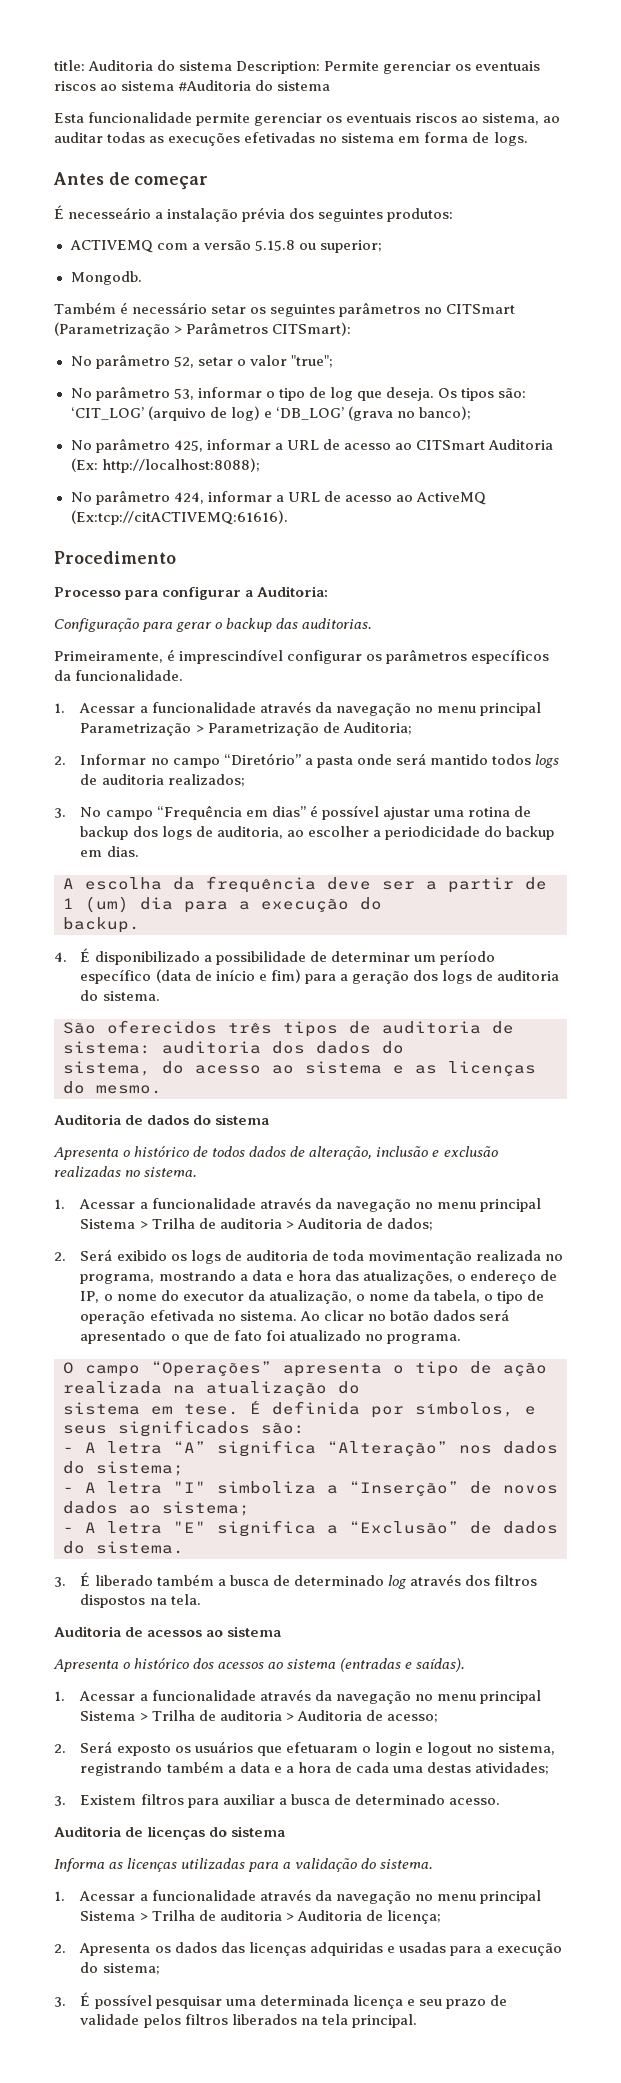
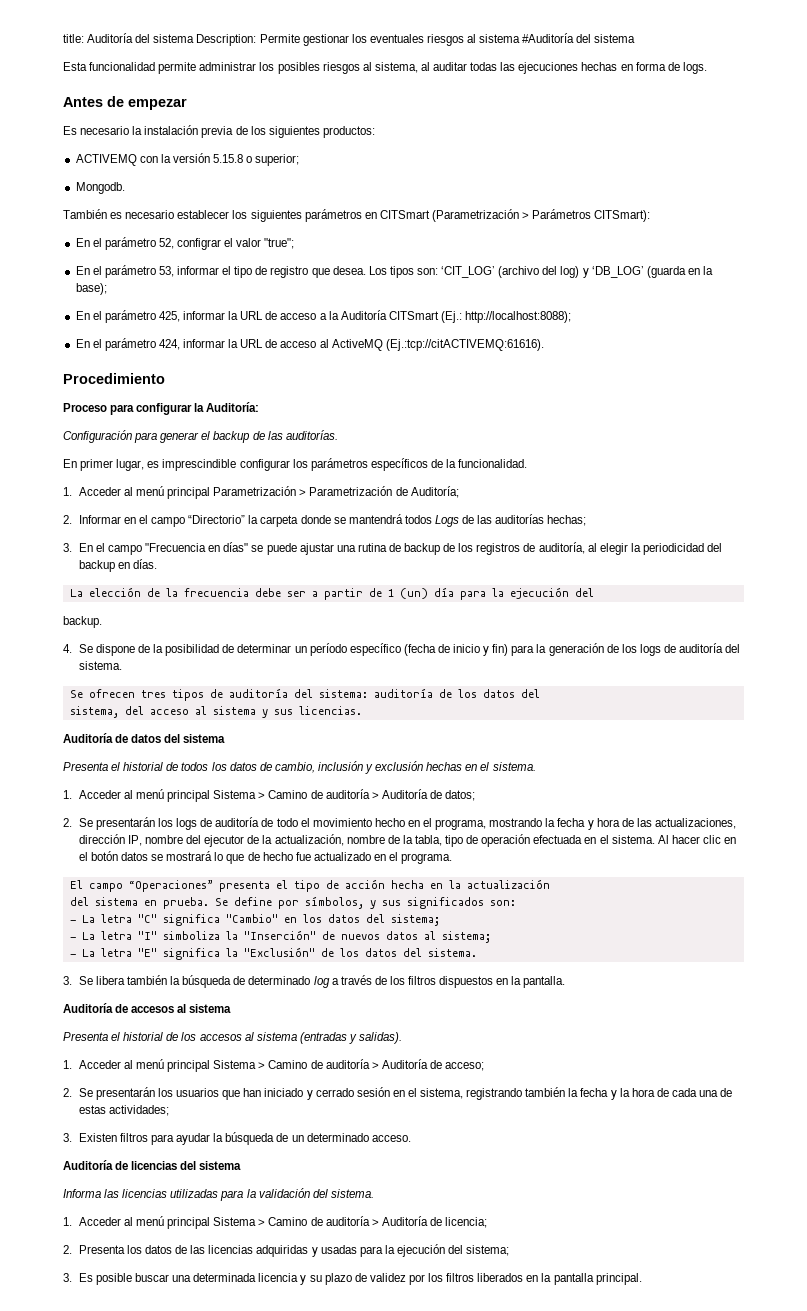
[88,60,176,71] Auditoria do -> [87,33,151,43] Auditoría del
[383,61,541,74] [54,80,331,91] [54,112,561,126] [54,132,421,146] gerenciar os eventuais riscos ao sistema #Auditoria do sistema // Esta funcionalidade permite gerenciar os eventuais riscos ao sistema, ao auditar todas as execuções efetivadas no sistema em -> [302,33,636,46] [63,62,633,74] gestionar los eventuales riesgos al sistema #Auditoría del sistema // Esta funcionalidad permite administrar los posibles riesgos al sistema, al auditar todas las ejecuciones hechas en
[134,176,209,190] [54,205,454,222] [69,240,382,253] [70,271,142,285] [54,302,516,317] [54,322,352,337] [70,354,246,369] começar // É necesseário a instalação prévia dos seguintes produtos: // ACTIVEMQ com a versão 5.15.8 ou superior; // Mongodb. // Também é necessário setar os seguintes parâmetros no CITSmart (Parametrização > Parâmetros CITSmart): // No parâmetro 52, setar o -> [128,98,187,110] [63,125,375,138] [75,153,300,166] [75,182,125,194] [63,209,651,222] [75,237,234,250] empezar // Es necesario la instalación previa de los siguientes productos: // ACTIVEMQ con la versión 5.15.8 o superior; // Mongodb. // También es necesario establecer los siguientes parámetros en CITSmart (Parametrización > Parámetros CITSmart): // En el parámetro 52, configrar el
[70,386,170,401] No parâmetro -> [75,265,156,278] En el parámetro
[265,387,527,401] [70,406,471,421] [70,438,170,453] o tipo de log que deseja. Os tipos são: ‘CIT_LOG’ (arquivo de log) e ‘DB_LOG’ (grava no banco); // No parâmetro -> [222,266,713,278] [75,283,107,295] [75,310,156,323] el tipo de registro que desea. Los tipos son: ‘CIT_LOG’ (archivo del log) y ‘DB_LOG’ (guarda en la base); // En el parámetro
[274,439,553,450] [70,458,260,473] [70,490,170,505] a URL de acesso ao CITSmart Auditoria (Ex: http://localhost:8088); // No parâmetro -> [228,310,572,323] [75,338,156,351] la URL de acceso a la Auditoría CITSmart (Ej.: http://localhost:8088); // En el parámetro
[275,491,486,505] [70,510,289,525] [54,551,176,564] [54,586,329,600] [54,618,373,632] [54,649,550,664] [54,670,184,681] [54,701,541,716] [80,722,412,736] [54,753,559,768] [80,774,245,787] [54,805,531,820] [80,826,554,840] [80,846,139,857] [63,876,371,893] a URL de acesso ao ActiveMQ (Ex:tcp://citACTIVEMQ:61616). // Procedimento // Processo para configurar a Auditoria: // Configuração para gerar o backup das auditorias. // Primeiramente, é imprescindível configurar os parâmetros específicos da funcionalidade. // 1. Acessar a funcionalidade através da navegação no menu principal Parametrização > Parametrização de Auditoria; // 2. Informar no campo “Diretório” a pasta onde será mantido todos logs de auditoria realizados; // 3. No campo “Frequência em dias” é possível ajustar uma rotina de backup dos logs de auditoria, ao escolher a periodicidade do backup em dias. // A escolha da frequência deve -> [228,339,544,351] [63,373,165,384] [63,402,260,415] [63,430,338,443] [63,458,528,471] [63,486,459,499] [63,514,587,527] [63,542,723,555] [78,559,158,572] [69,587,281,597] la URL de acceso al ActiveMQ (Ej.:tcp://citACTIVEMQ:61616). // Procedimiento // Proceso para configurar la Auditoría: // Configuración para generar el backup de las auditorías. // En primer lugar, es imprescindible configurar los parámetros específicos de la funcionalidad. // 1. Acceder al menú principal Parametrización > Parametrización de Auditoría; // 2. Informar en el campo “Directorio” la carpeta donde se mantendrá todos Logs de las auditorías hechas; // 3. En el campo "Frecuencia en días" se puede ajustar una rutina de backup de los registros de auditoría, al elegir la periodicidad del backup en días. // La elección de la frecuencia debe
[85,896,382,913] [63,917,140,933] [54,948,306,965] (um) dia para a execução do // backup. // 4. É disponibilizado a possibilidade -> [399,587,594,600] [63,616,102,628] [63,644,220,656] (un) día para la ejecución del // backup. // 4. Se dispone de la posibilidad
[413,955,436,962] um -> [294,646,307,653] un
[155,969,560,984] [80,990,160,1001] [63,1020,514,1037] [63,1041,404,1054] [63,1061,536,1076] [63,1081,162,1094] [54,1114,270,1125] [53,1146,498,1160] [54,1166,198,1177] [54,1197,541,1212] [80,1218,433,1231] [54,1249,563,1264] [80,1270,557,1284] [80,1290,545,1304] [80,1309,509,1324] [80,1330,461,1344] [63,1361,547,1377] [63,1381,360,1396] [63,1400,536,1418] [63,1420,305,1437] [63,1440,558,1457] [63,1461,184,1476] [63,1482,96,1493] (data de início e fim) para a geração dos logs de auditoria do sistema. // São oferecidos três tipos de auditoria de sistema: auditoria dos dados do // sistema, do acesso ao sistema e as licenças do mesmo. // Auditoria de dados do sistema // Apresenta o histórico de todos dados de alteração, inclusão e exclusão realizadas no sistema. // 1. Acessar a funcionalidade através da navegação no menu principal Sistema > Trilha de auditoria > Auditoria de dados; // 2. Será exibido os logs de auditoria de toda movimentação realizada no programa, mostrando a data e hora das atualizações, o endereço de IP, o nome do executor da atualização, o nome da tabela, o tipo de operação efetivada no sistema. Ao clicar no botão dados será apresentado o que de fato foi atualizado no programa. // O campo “Operações” apresenta o tipo de ação realizada na atualização do // sistema em tese. É definida por símbolos, e seus significados são: // - A letra “A” significa “Alteração” nos dados do sistema; // - A -> [403,643,741,656] [78,661,122,670] [69,688,540,701] [69,706,362,718] [63,733,226,743] [63,761,536,774] [63,789,476,802] [63,817,737,830] [78,834,737,847] [78,851,453,864] [69,879,550,892] [69,896,516,909] [69,914,440,926] [69,932,95,940] (fecha de inicio y fin) para la generación de los logs de auditoría del sistema. // Se ofrecen tres tipos de auditoría del sistema: auditoría de los datos del // sistema, del acceso al sistema y sus licencias. // Auditoría de datos del sistema // Presenta el historial de todos los datos de cambio, inclusión y exclusión hechas en el sistema. // 1. Acceder al menú principal Sistema > Camino de auditoría > Auditoría de datos; // 2. Se presentarán los logs de auditoría de todo el movimiento hecho en el programa, mostrando la fecha y hora de las actualizaciones, dirección IP, nombre del ejecutor de la actualización, nombre de la tabla, tipo de operación efectuada en el sistema. Al hacer clic en el botón datos se mostrará lo que de hecho fue actualizado en el programa. // El campo “Operaciones” presenta el tipo de acción hecha en la actualización // del sistema en prueba. Se define por símbolos, y sus significados son: // - La letra "C" significa "Cambio" en los datos del sistema; // - La
[327,1481,558,1496] [63,1501,250,1516] [63,1522,96,1533] a “Inserção” de novos dados ao sistema; // - A -> [225,930,491,943] [69,949,95,957] la "Inserción" de nuevos datos al sistema; // - La
[327,1521,558,1534] [63,1541,184,1554] [54,1572,537,1589] [80,1594,201,1608] [54,1626,282,1637] [53,1658,466,1672] [54,1689,541,1704] [80,1710,438,1723] [54,1741,555,1756] [80,1761,549,1776] [54,1795,137,1806] a “Exclusão” de dados do sistema. // 3. É liberado também a busca de determinado log através dos filtros dispostos na tela. // Auditoria de acessos ao sistema // Apresenta o histórico dos acessos ao sistema (entradas e saídas). // 1. Acessar a funcionalidade através da navegação no menu principal Sistema > Trilha de auditoria > Auditoria de acesso; // 2. Será exposto os usuários que efetuaram o login e logout no sistema, registrando também a data e a hora de cada uma destas atividades; // 3. Existem -> [225,947,477,957] [63,975,566,988] [63,1003,232,1013] [63,1032,403,1044] [63,1059,485,1072] [63,1087,733,1100] [78,1105,169,1116] [63,1133,117,1142] la "Exclusión" de los datos del sistema. // 3. Se libera también la búsqueda de determinado log a través de los filtros dispuestos en la pantalla. // Auditoría de accesos al sistema // Presenta el historial de los accesos al sistema (entradas y salidas). // 1. Acceder al menú principal Sistema > Camino de auditoría > Auditoría de acceso; // 2. Se presentarán los usuarios que han iniciado y cerrado sesión en el sistema, registrando también la fecha y la hora de cada una de estas actividades; // 3. Existen
[222,1794,500,1805] [54,1826,286,1840] [54,1858,434,1872] [54,1889,541,1904] [80,1910,441,1924] [54,1942,562,1956] [80,1962,160,1975] [54,1992,507,2009] [80,2014,348,2028] auxiliar a busca de determinado acesso. // Auditoria de licenças do sistema // Informa as licenças utilizadas para a validação do sistema. // 1. Acessar a funcionalidade através da navegação no menu principal Sistema > Trilha de auditoria > Auditoria de licença; // 2. Apresenta os dados das licenças adquiridas e usadas para a execução do sistema; // 3. É possível pesquisar uma determinada licença e seu prazo de validade pelos filtros liberados na tela -> [176,1132,411,1145] [63,1160,242,1170] [63,1188,374,1201] [63,1216,488,1229] [63,1244,510,1257] [63,1273,594,1285] ayudar la búsqueda de un determinado acceso. // Auditoría de licencias del sistema // Informa las licencias utilizadas para la validación del sistema. // 1. Acceder al menú principal Sistema > Camino de auditoría > Auditoría de licencia; // 2. Presenta los datos de las licencias adquiridas y usadas para la ejecución del sistema; // 3. Es posible buscar una determinada licencia y su plazo de validez por los filtros liberados en la pantalla

